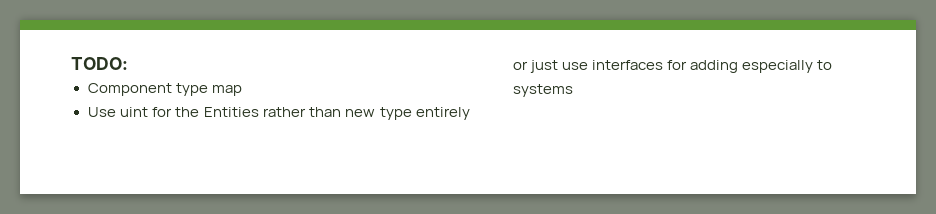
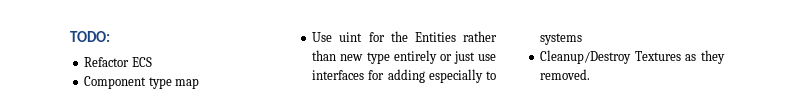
(128, 63) none -> [84,57,152,67] // Refactor ECS
(573, 90) none -> [540,50,725,64] [540,69,591,80] // Cleanup/Destroy Textures as they removed.

